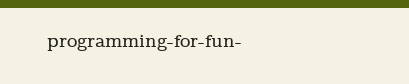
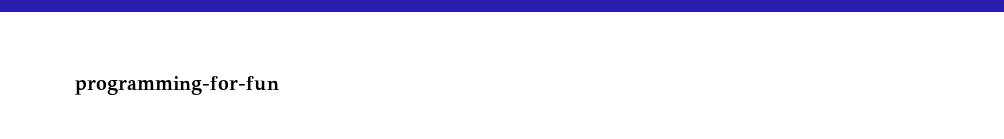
[47,35,242,51] programming-for-fun- -> [75,76,279,95] programming-for-fun

